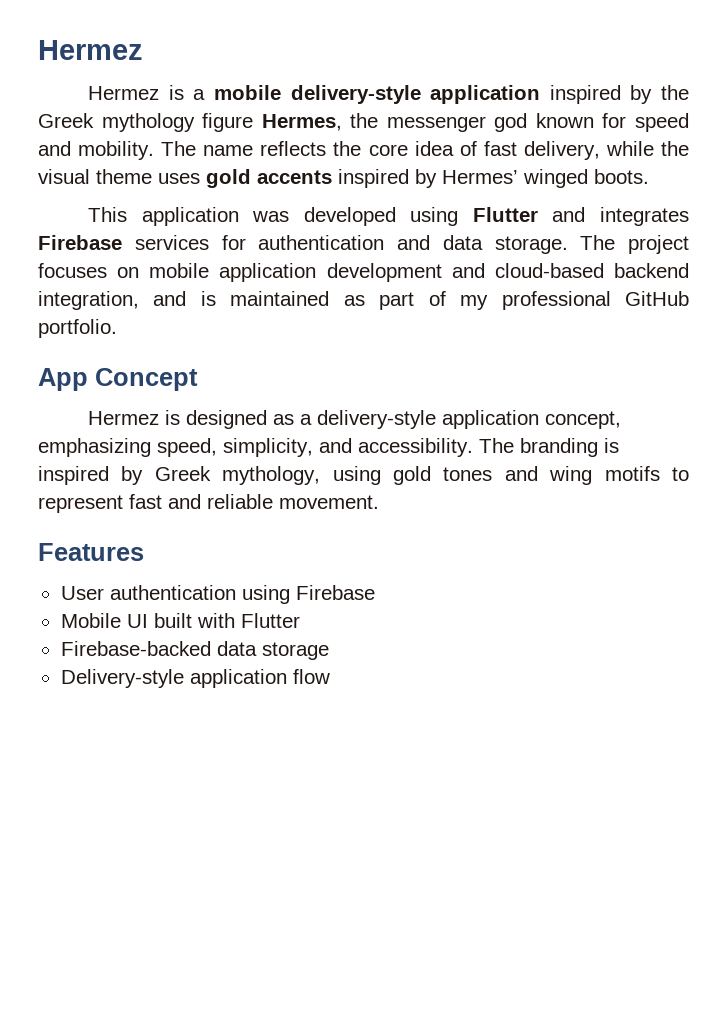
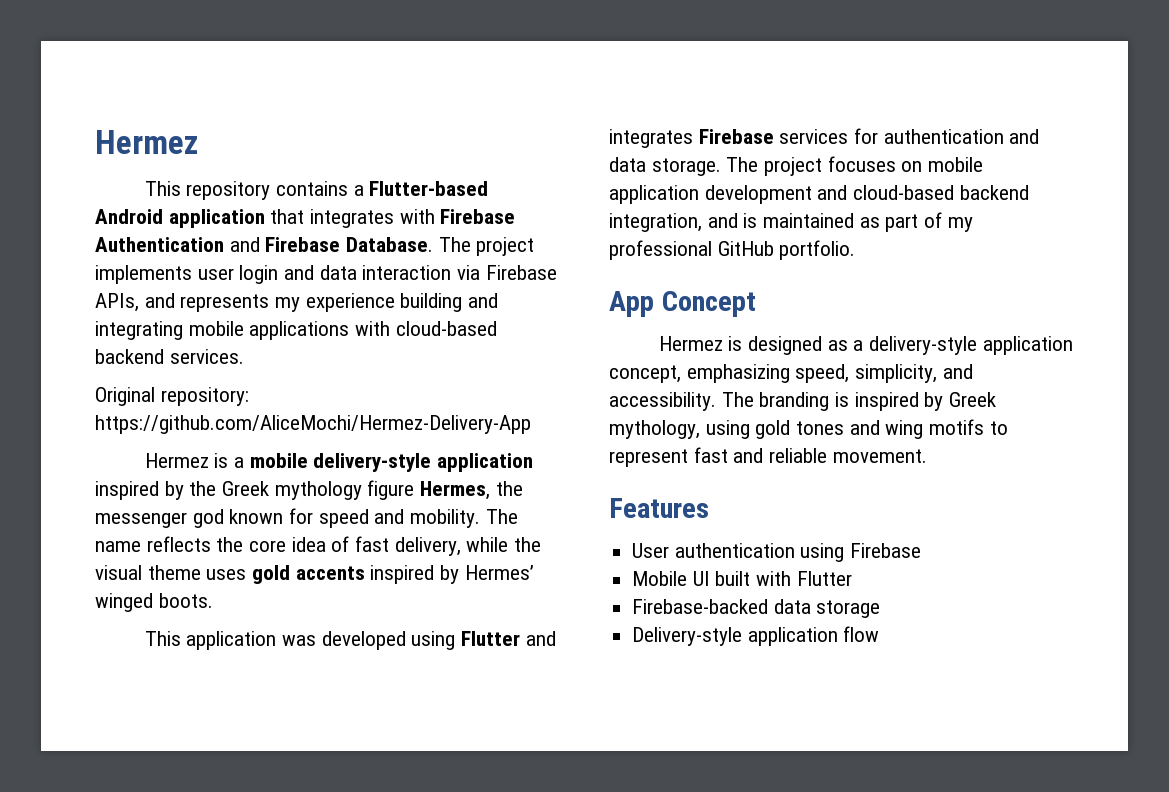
[38,40,143,60] Hermez -> [95,130,198,154] [144,181,489,200] [95,209,516,228] [95,237,535,256] [95,265,557,284] [95,293,499,312] [95,321,497,340] [95,349,244,364] [95,387,249,406] [95,415,531,434] Hermez // This repository contains a Flutter-based Android application that integrates with Firebase Authentication and Firebase Database. The project implements user login and data interaction via Firebase APIs, and represents my experience building and integrating mobile applications with cloud-based backend services. // Original repository: https://github.com/AliceMochi/Hermez-Delivery-App

